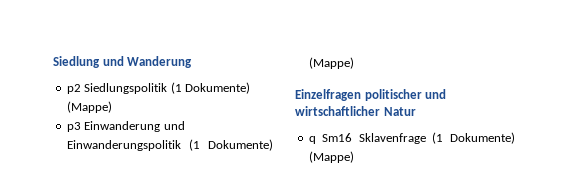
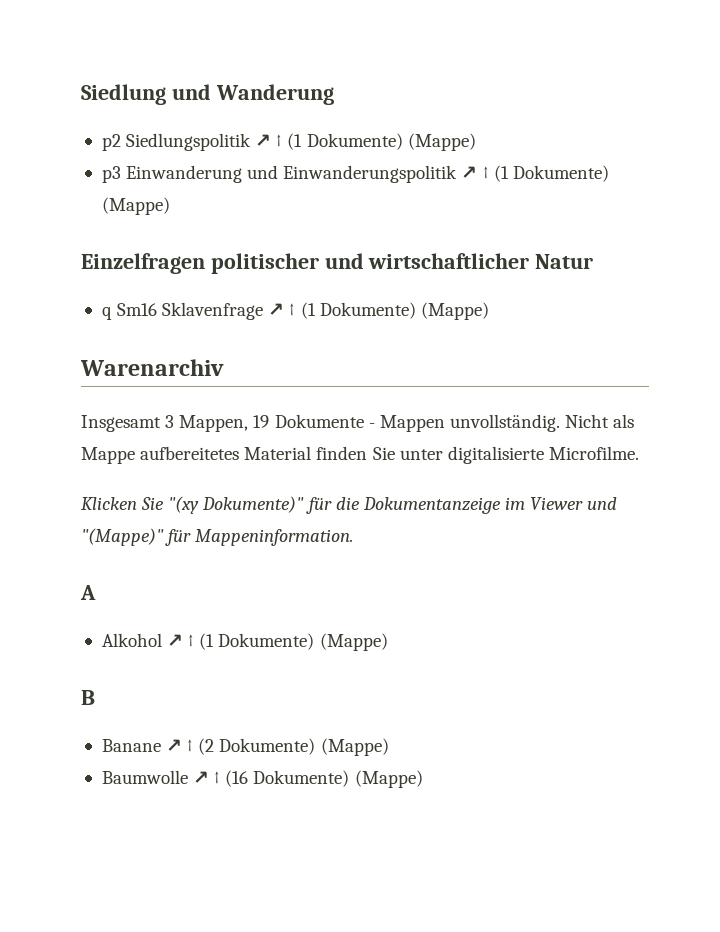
(168, 88) none -> [255,134,283,147] ↗ ↑
(181, 145) none -> [461,166,489,179] ↗ ↑
[432,132,515,144] [308,151,354,163] (1 Dokumente) (Mappe) -> [268,302,489,320] [80,359,224,376] [81,414,635,432] [81,446,639,464] [81,496,618,514] [81,528,354,546] [80,585,96,600] [101,633,388,651] [81,690,95,705] [101,738,389,756] [101,770,423,788] ↗ ↑ (1 Dokumente) (Mappe) // Warenarchiv // Insgesamt 3 Mappen, 19 Dokumente - Mappen unvollständig. Nicht als Mappe aufbereitetes Material finden Sie unter digitalisierte Microfilme. // Klicken Sie "(xy Dokumente)" für die Dokumentanzeige im Viewer und "(Mappe)" für Mappeninformation. // A // Alkohol ↗ ↑ (1 Dokumente) (Mappe) // B // Banane ↗ ↑ (2 Dokumente) (Mappe) // Baumwolle ↗ ↑ (16 Dokumente) (Mappe)

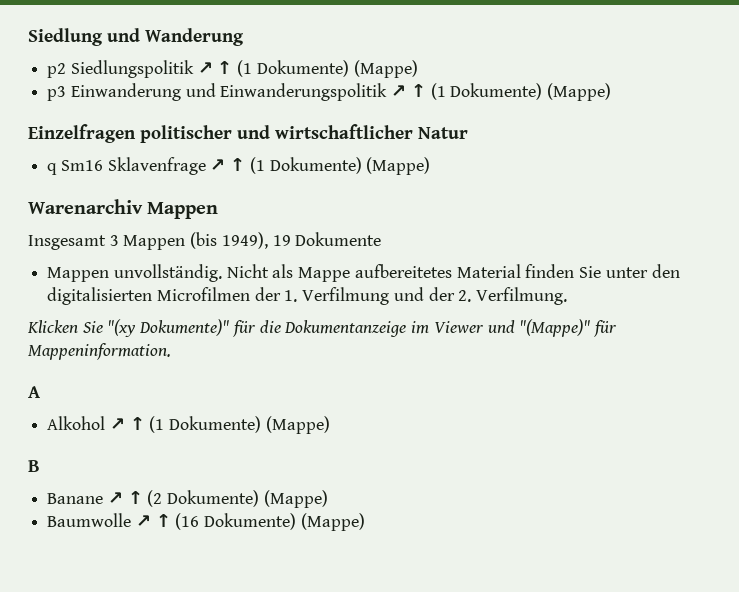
(224, 367) none -> [147,202,219,219] Mappen
[179,415,249,432] Mappen, -> [123,232,268,250] Mappen (bis 1949),
[368,423,375,428] - -> (382, 239) //
[447,446,639,464] digitalisierte Microfilme. -> [651,264,680,278] [47,287,568,305] den digitalisierten Microfilmen der 1. Verfilmung und der 2. Verfilmung.

